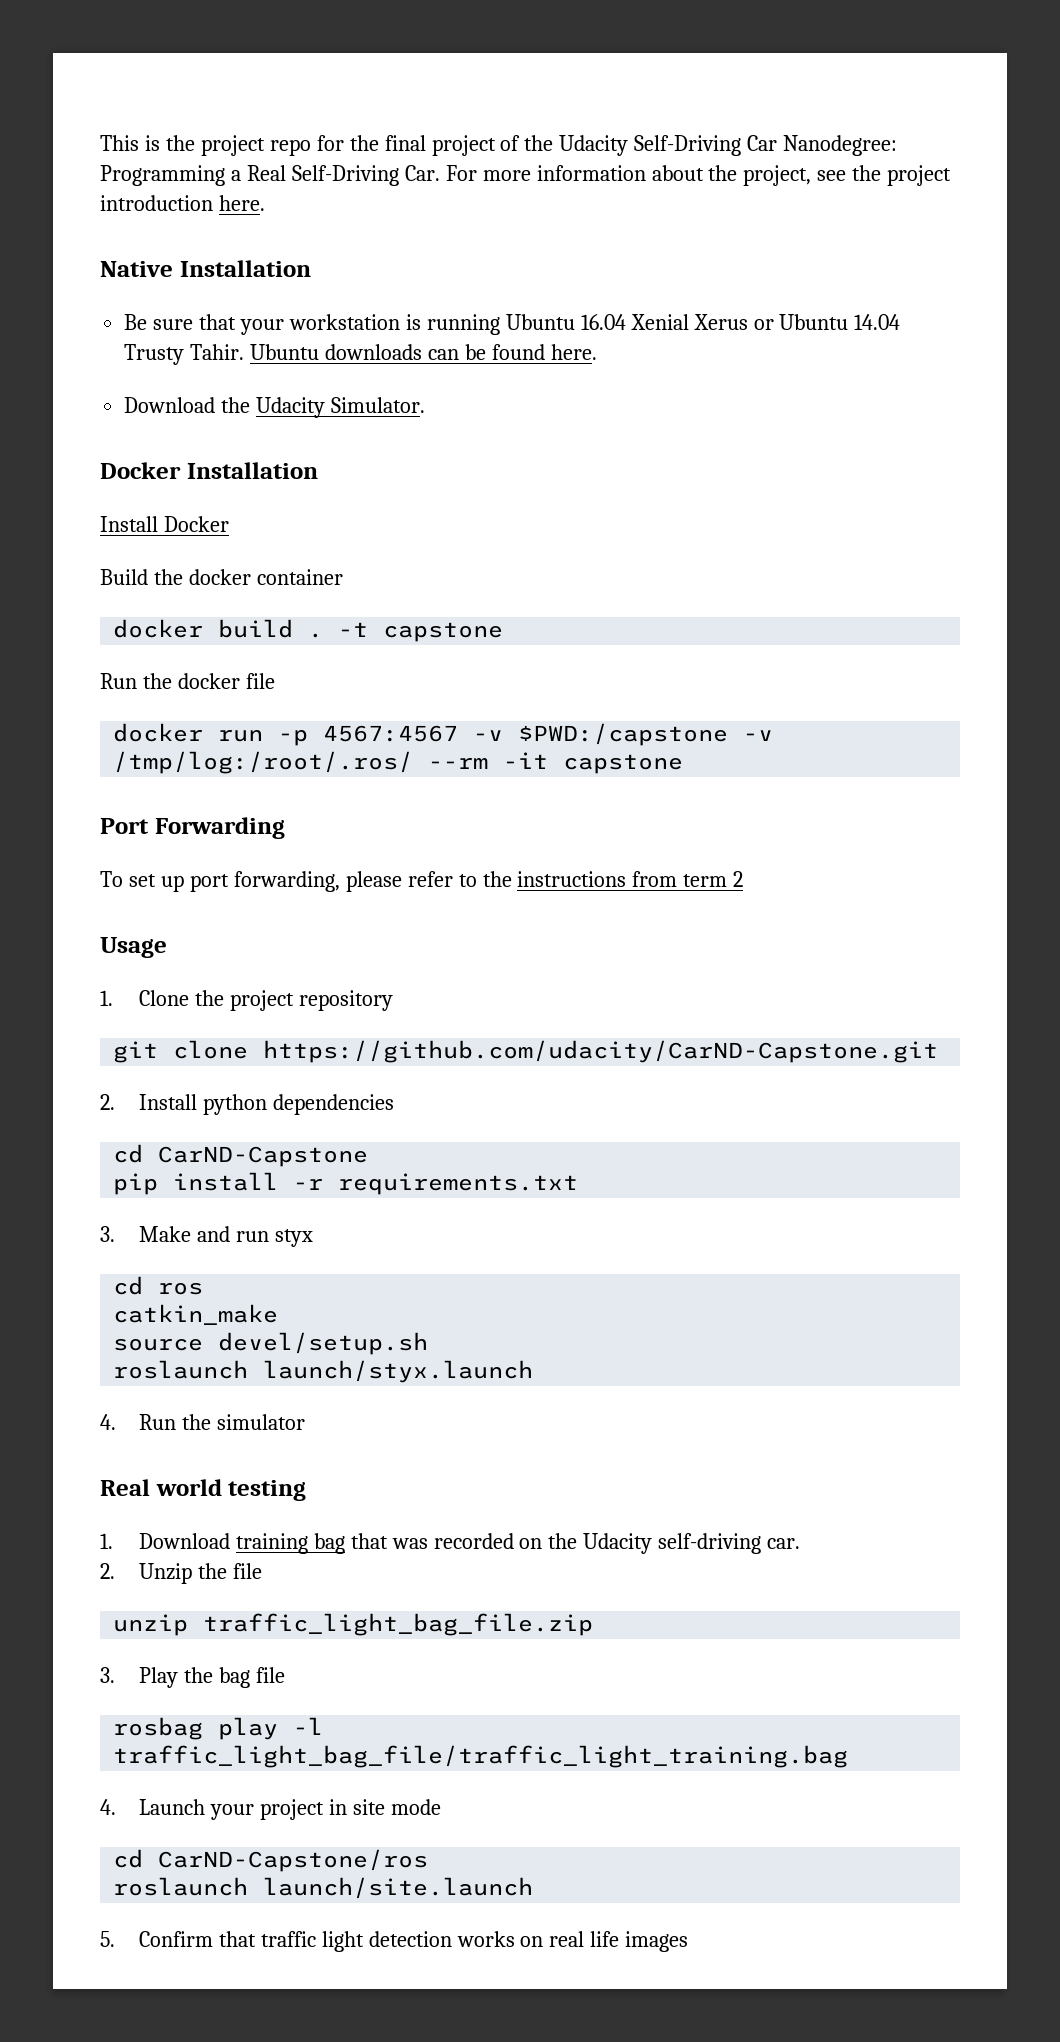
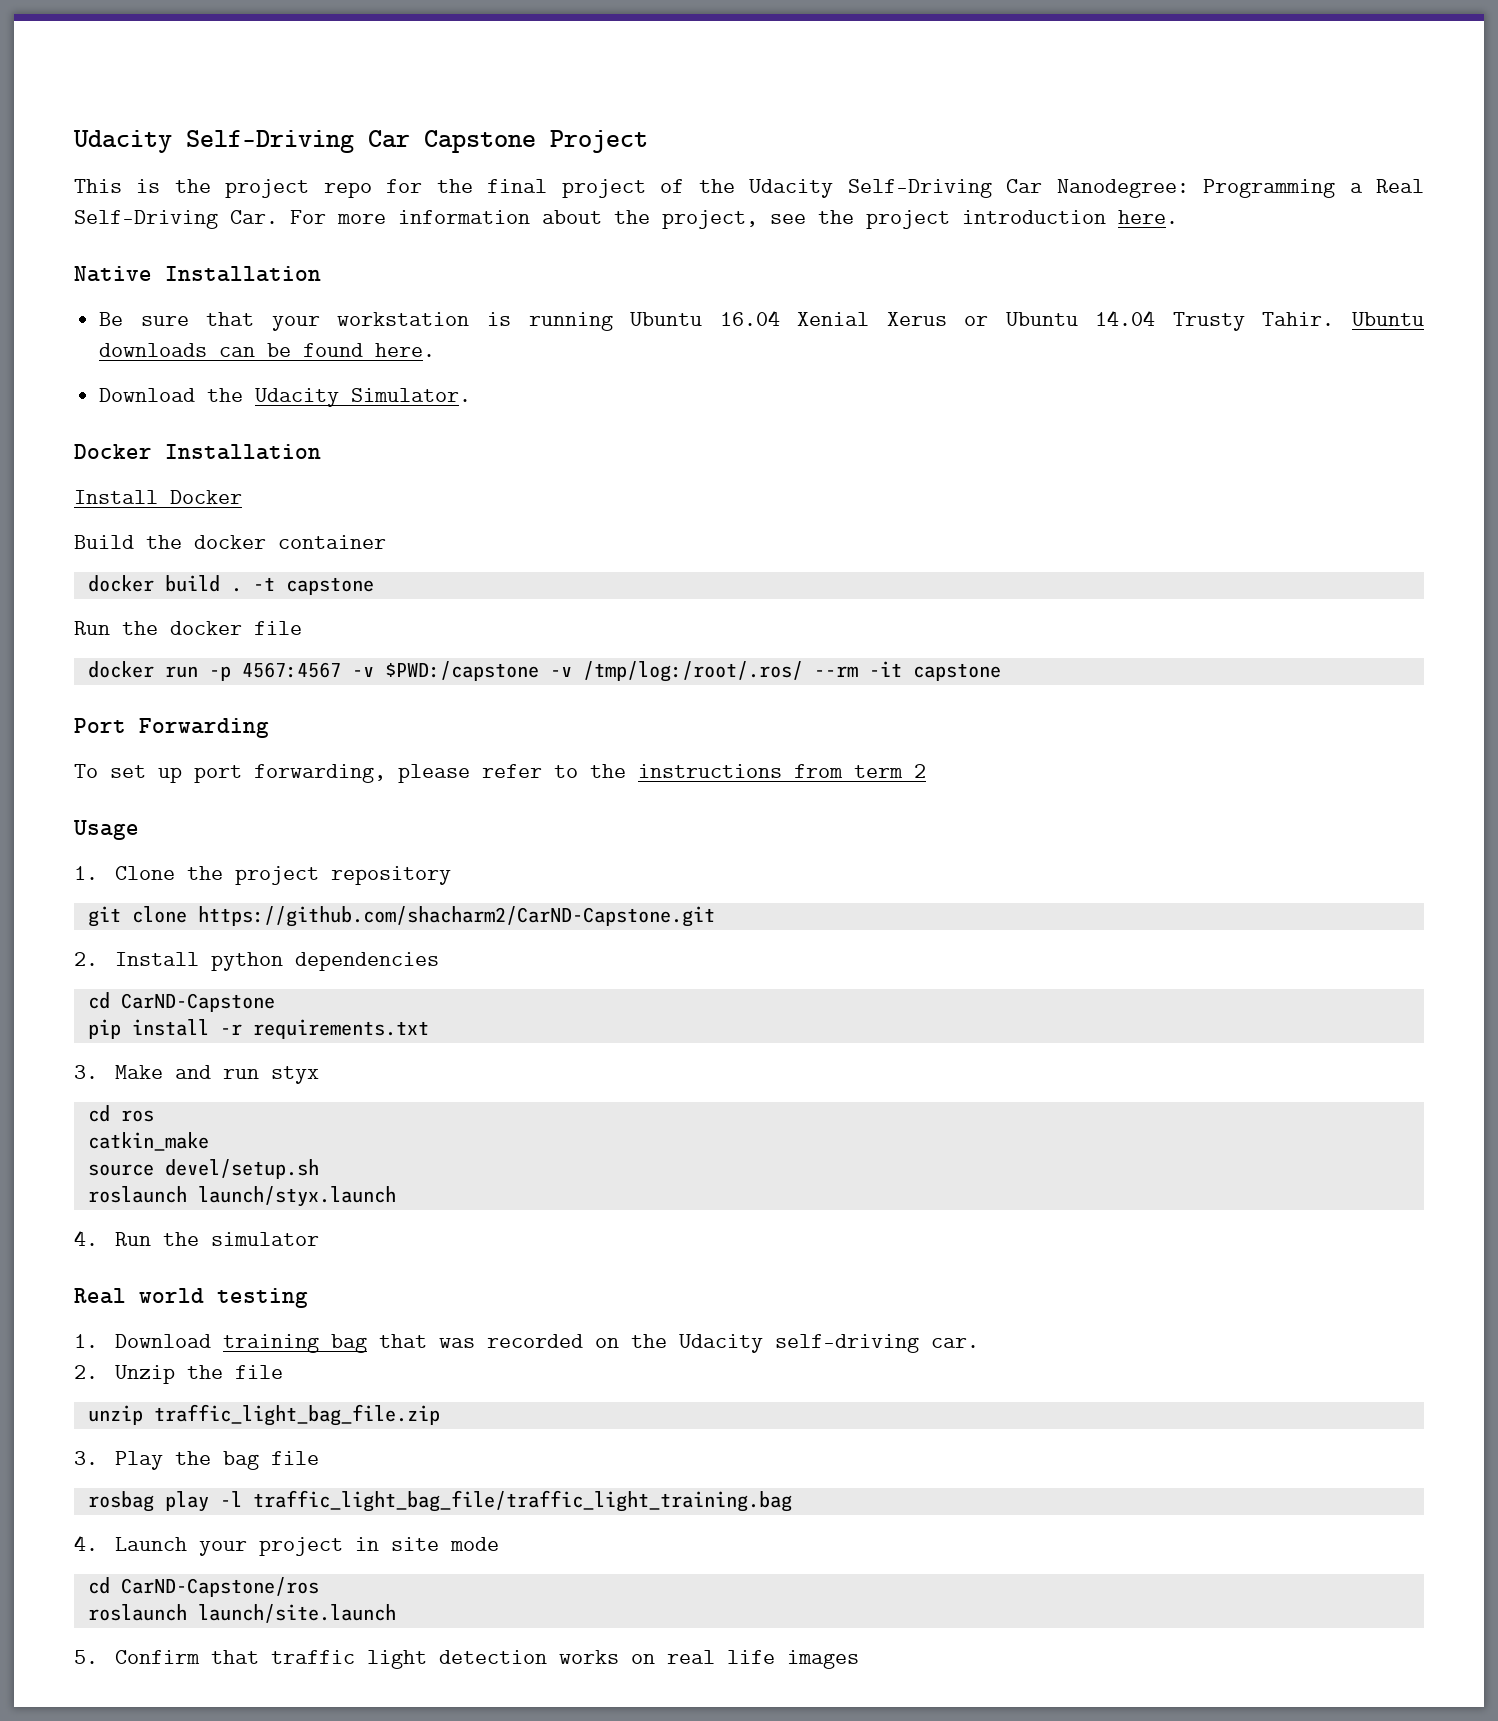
(100, 143) none -> [73,130,648,153] Udacity Self-Driving Car Capstone Project //
[263,1040,939,1063] https://github.com/udacity/CarND-Capstone.git -> [197,906,715,927] https://github.com/shacharm2/CarND-Capstone.git

